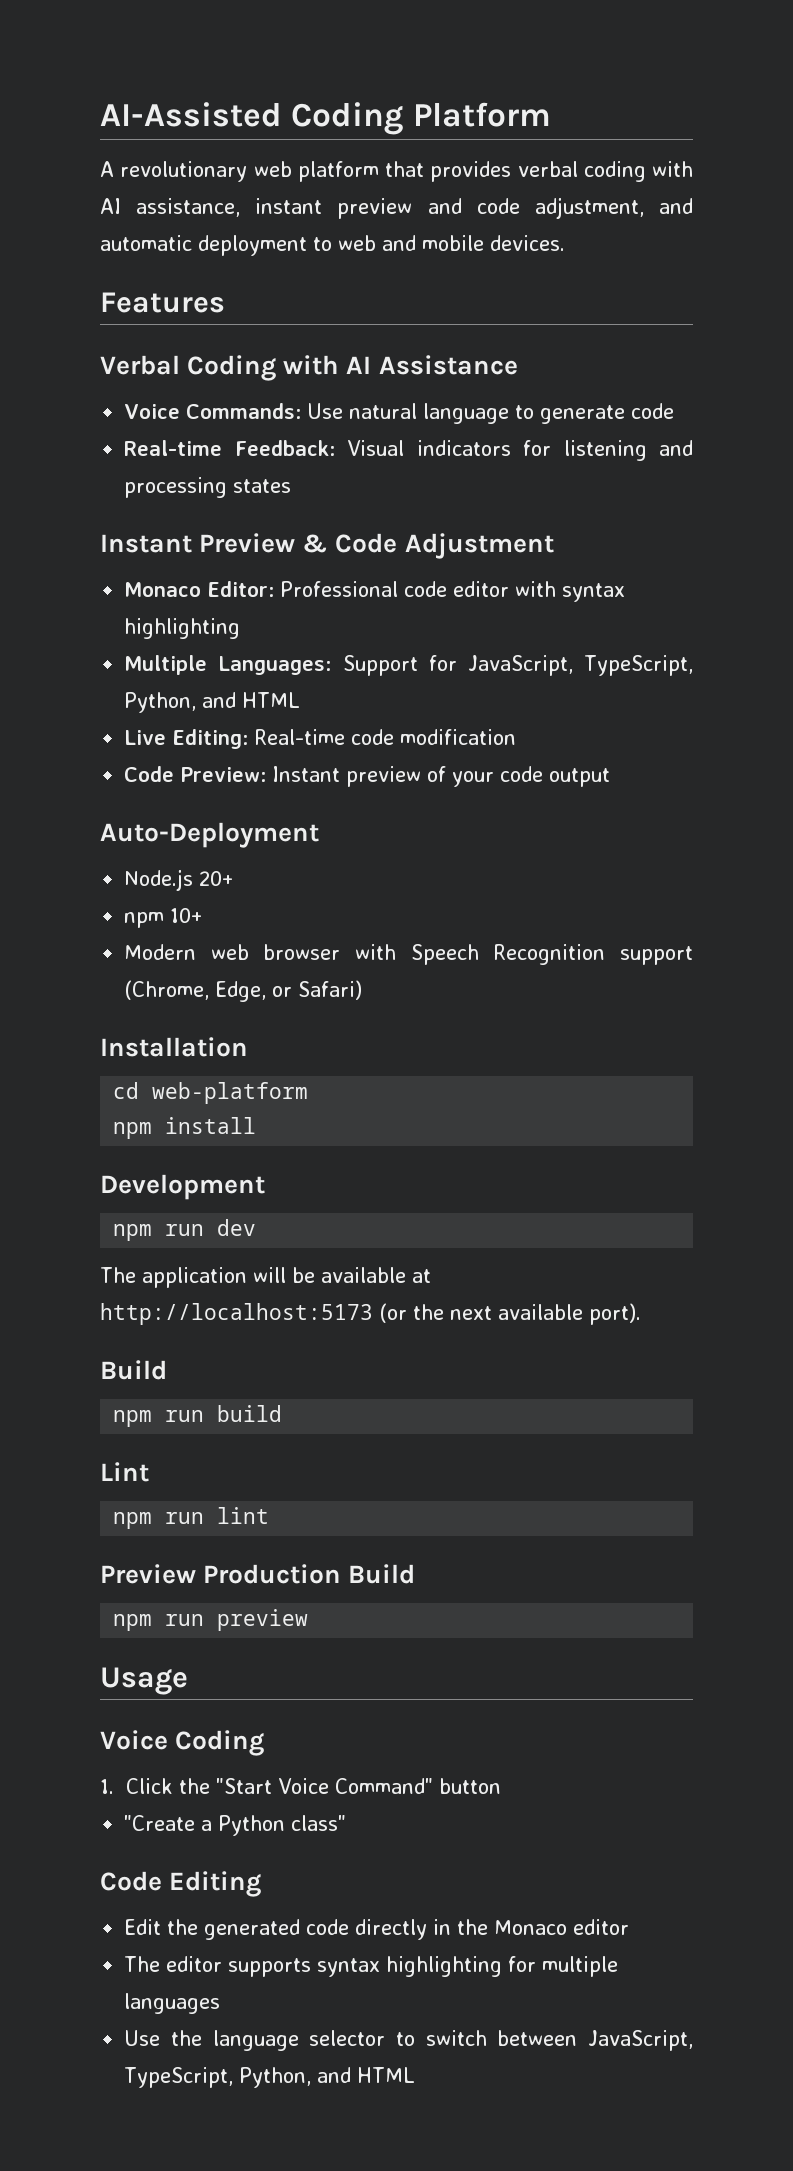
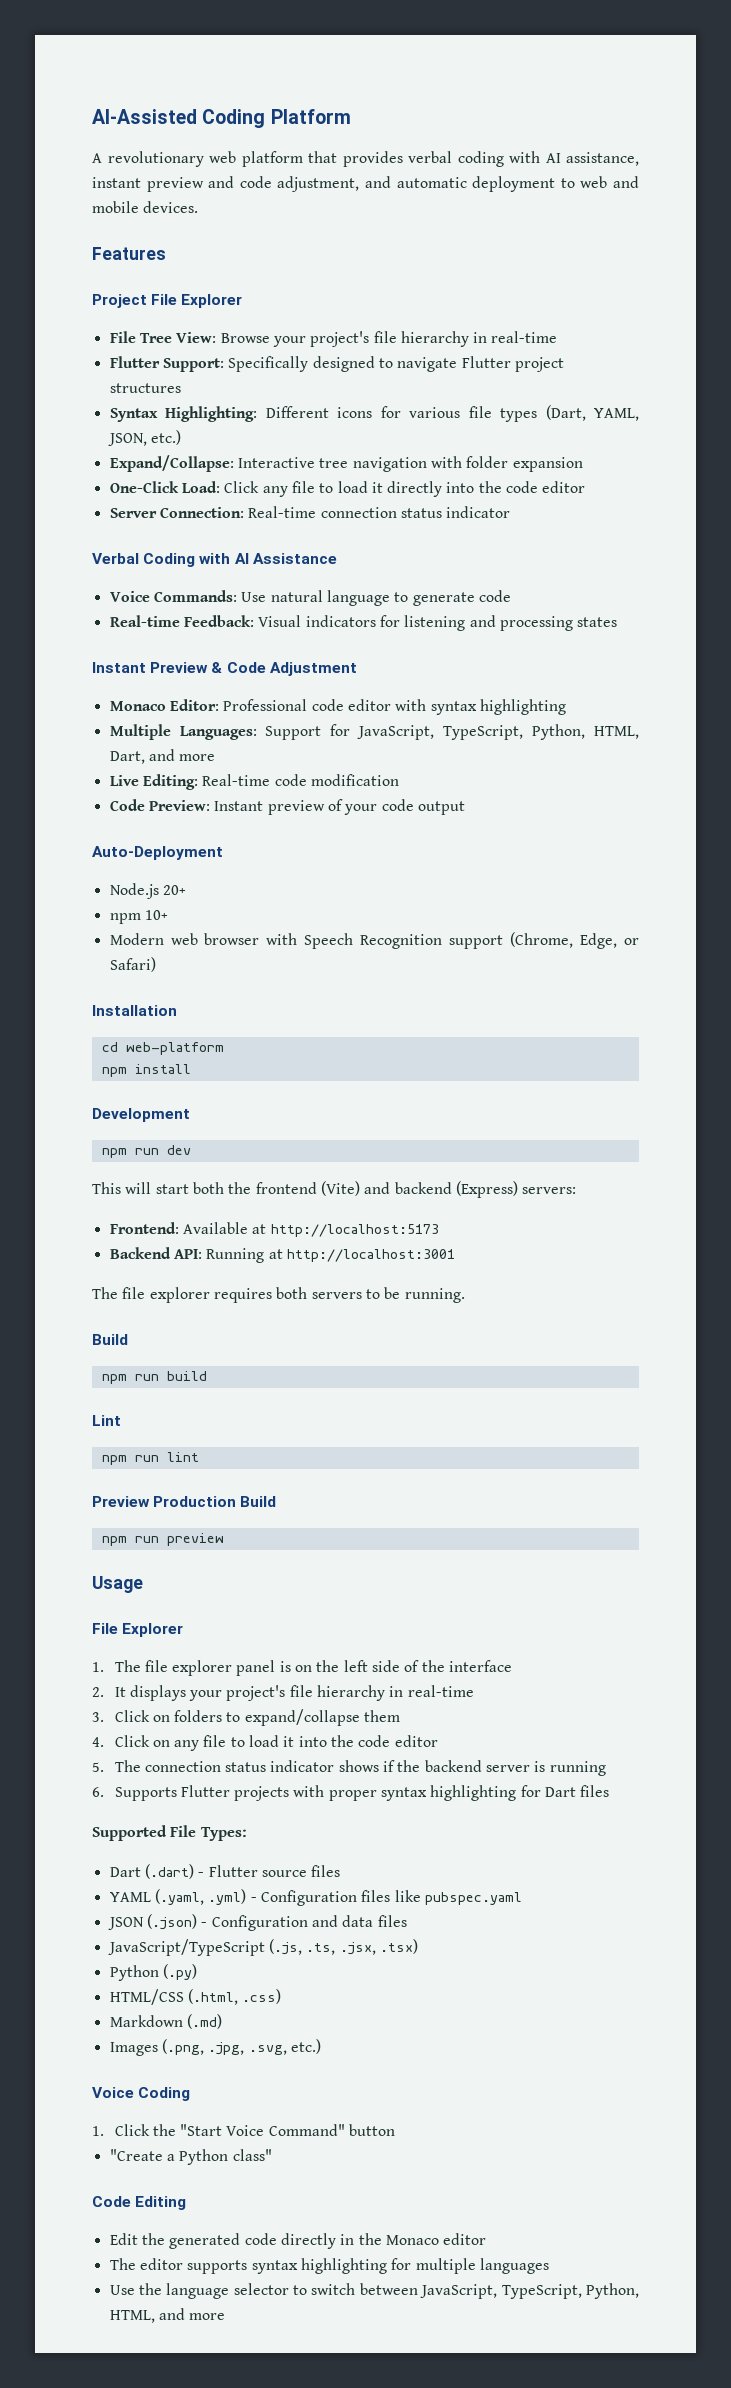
(225, 302) none -> [92,294,243,308] [109,331,558,347] [109,356,564,372] [109,383,181,393] [109,405,639,422] [107,430,181,446] [109,455,583,472] [109,481,586,497] [109,506,511,518] // Project File Explorer // File Tree View: Browse your project's file hierarchy in real-time // Flutter Support: Specifically designed to navigate Flutter project structures // Syntax Highlighting: Different icons for various file types (Dart, YAML, JSON, etc.) // Expand/Collapse: Interactive tree navigation with folder expansion // One-Click Load: Click any file to load it directly into the code editor // Server Connection: Real-time connection status indicator
[202,692,301,708] and HTML -> [594,726,639,739] [109,749,216,764] HTML, Dart, and more
[100,1267,431,1288] [100,1303,641,1325] The application will be available at http://localhost:5173 (or the next available port). -> [92,1181,577,1198] [109,1222,439,1237] [109,1247,455,1263] [92,1287,465,1303] This will start both the frontend (Vite) and backend (Express) servers: // Frontend: Available at http://localhost:5173 // Backend API: Running at http://localhost:3001 // The file explorer requires both servers to be running.
(188, 1681) none -> [92,1623,184,1637] [92,1660,513,1676] [92,1685,474,1701] [92,1709,401,1726] [92,1735,438,1751] [92,1760,606,1776] [92,1785,610,1801] [92,1825,247,1841] [109,1864,341,1879] [109,1889,522,1906] [107,1914,407,1931] [107,1939,418,1956] [109,1964,197,1981] [109,1989,282,2005] [109,2014,222,2029] [109,2039,321,2056] // File Explorer // 1. The file explorer panel is on the left side of the interface // 2. It displays your project's file hierarchy in real-time // 3. Click on folders to expand/collapse them // 4. Click on any file to load it into the code editor // 5. The connection status indicator shows if the backend server is running // 6. Supports Flutter projects with proper syntax highlighting for Dart files // Supported File Types: // Dart (.dart) - Flutter source files // YAML (.yaml, .yml) - Configuration files like pubspec.yaml // JSON (.json) - Configuration and data files // JavaScript/TypeScript (.js, .ts, .jsx, .tsx) // Python (.py) // HTML/CSS (.html, .css) // Markdown (.md) // Images (.png, .jpg, .svg, etc.)
[317,2067,416,2083] and HTML -> [109,2308,226,2323] HTML, and more

